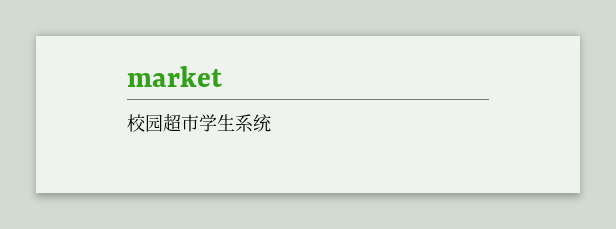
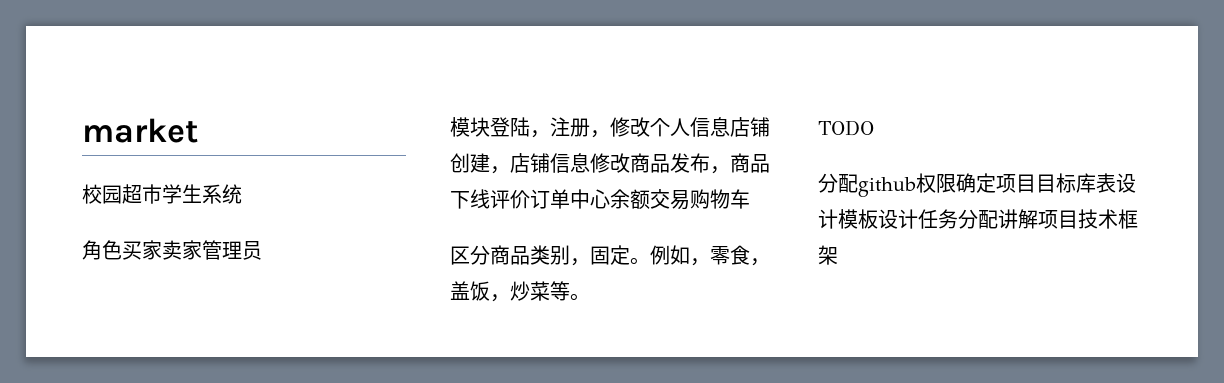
(271, 123) none -> [82,240,262,260] [450,117,770,138] [450,153,770,174] [450,189,750,210] [450,245,770,266] [450,281,590,302] [818,120,874,136] [818,173,1136,197] [818,209,1138,229] [818,245,838,265] // 角色买家卖家管理员 // 模块登陆，注册，修改个人信息店铺创建，店铺信息修改商品发布，商品下线评价订单中心余额交易购物车 // 区分商品类别，固定。例如，零食，盖饭，炒菜等。 // TODO // 分配github权限确定项目目标库表设计模板设计任务分配讲解项目技术框架

